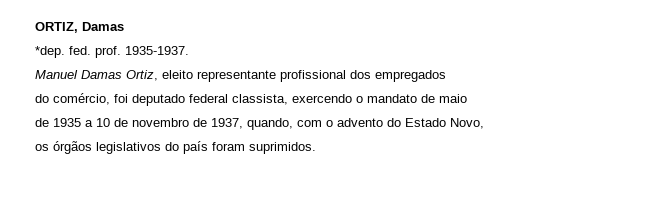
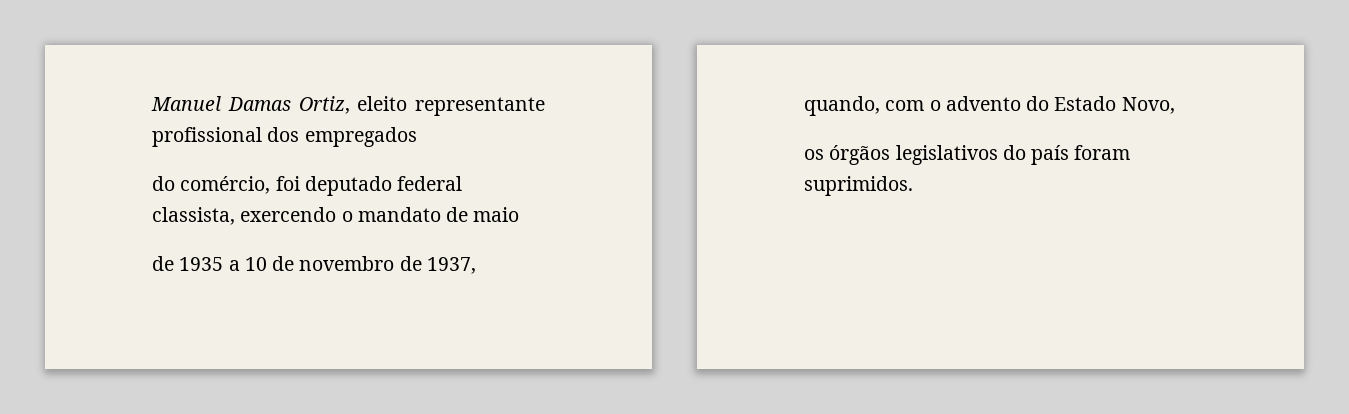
[35,22,124,33] [35,46,189,58] ORTIZ, Damas // *dep. fed. prof. 1935-1937. // -> (151, 103) none

